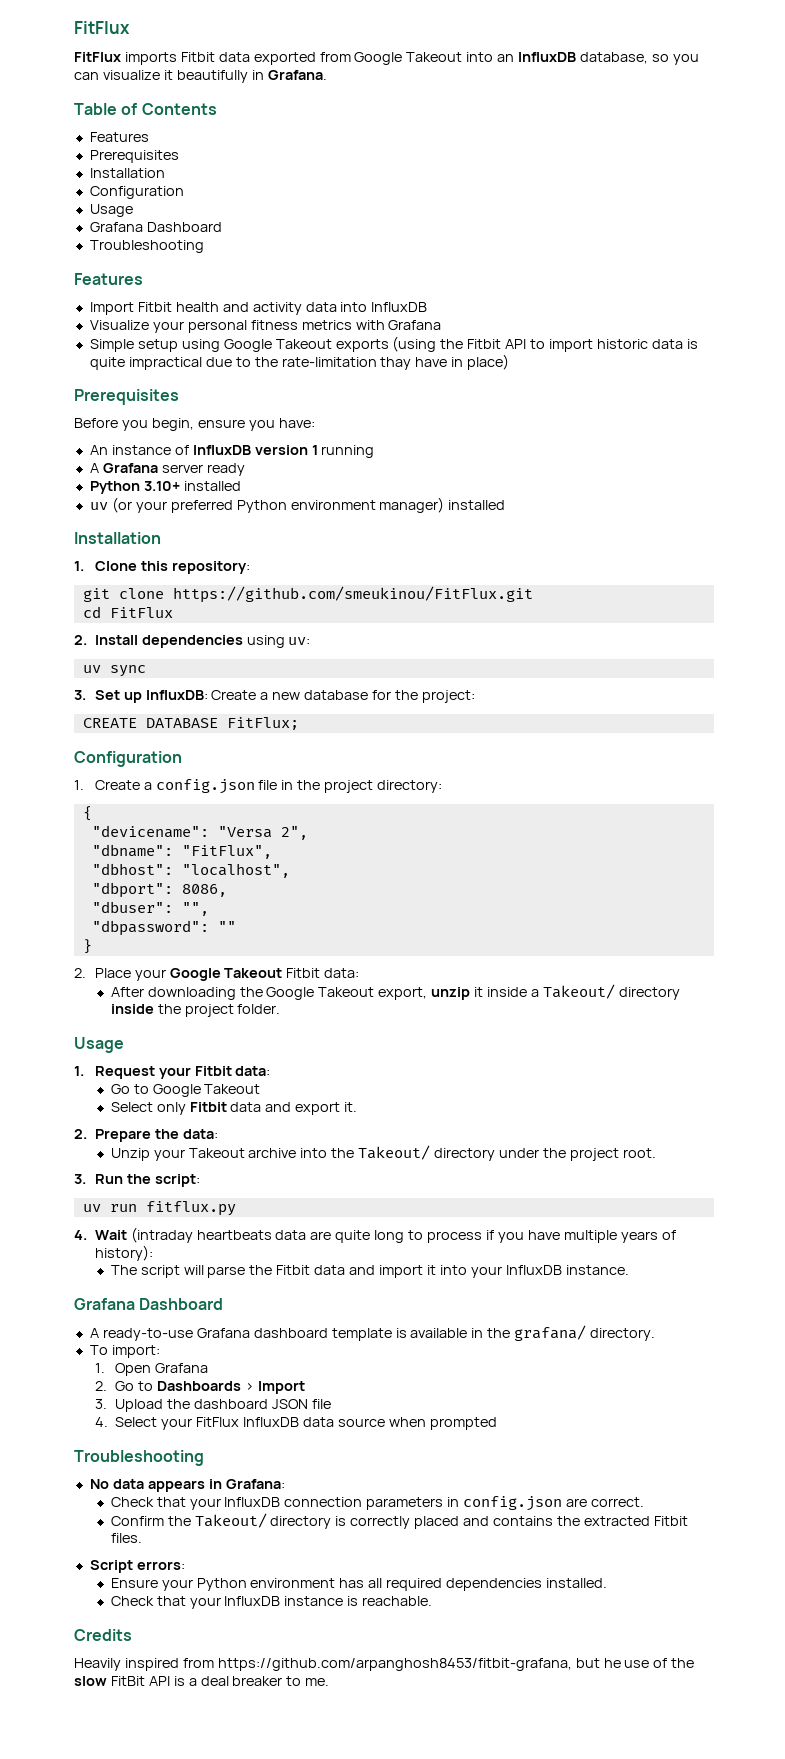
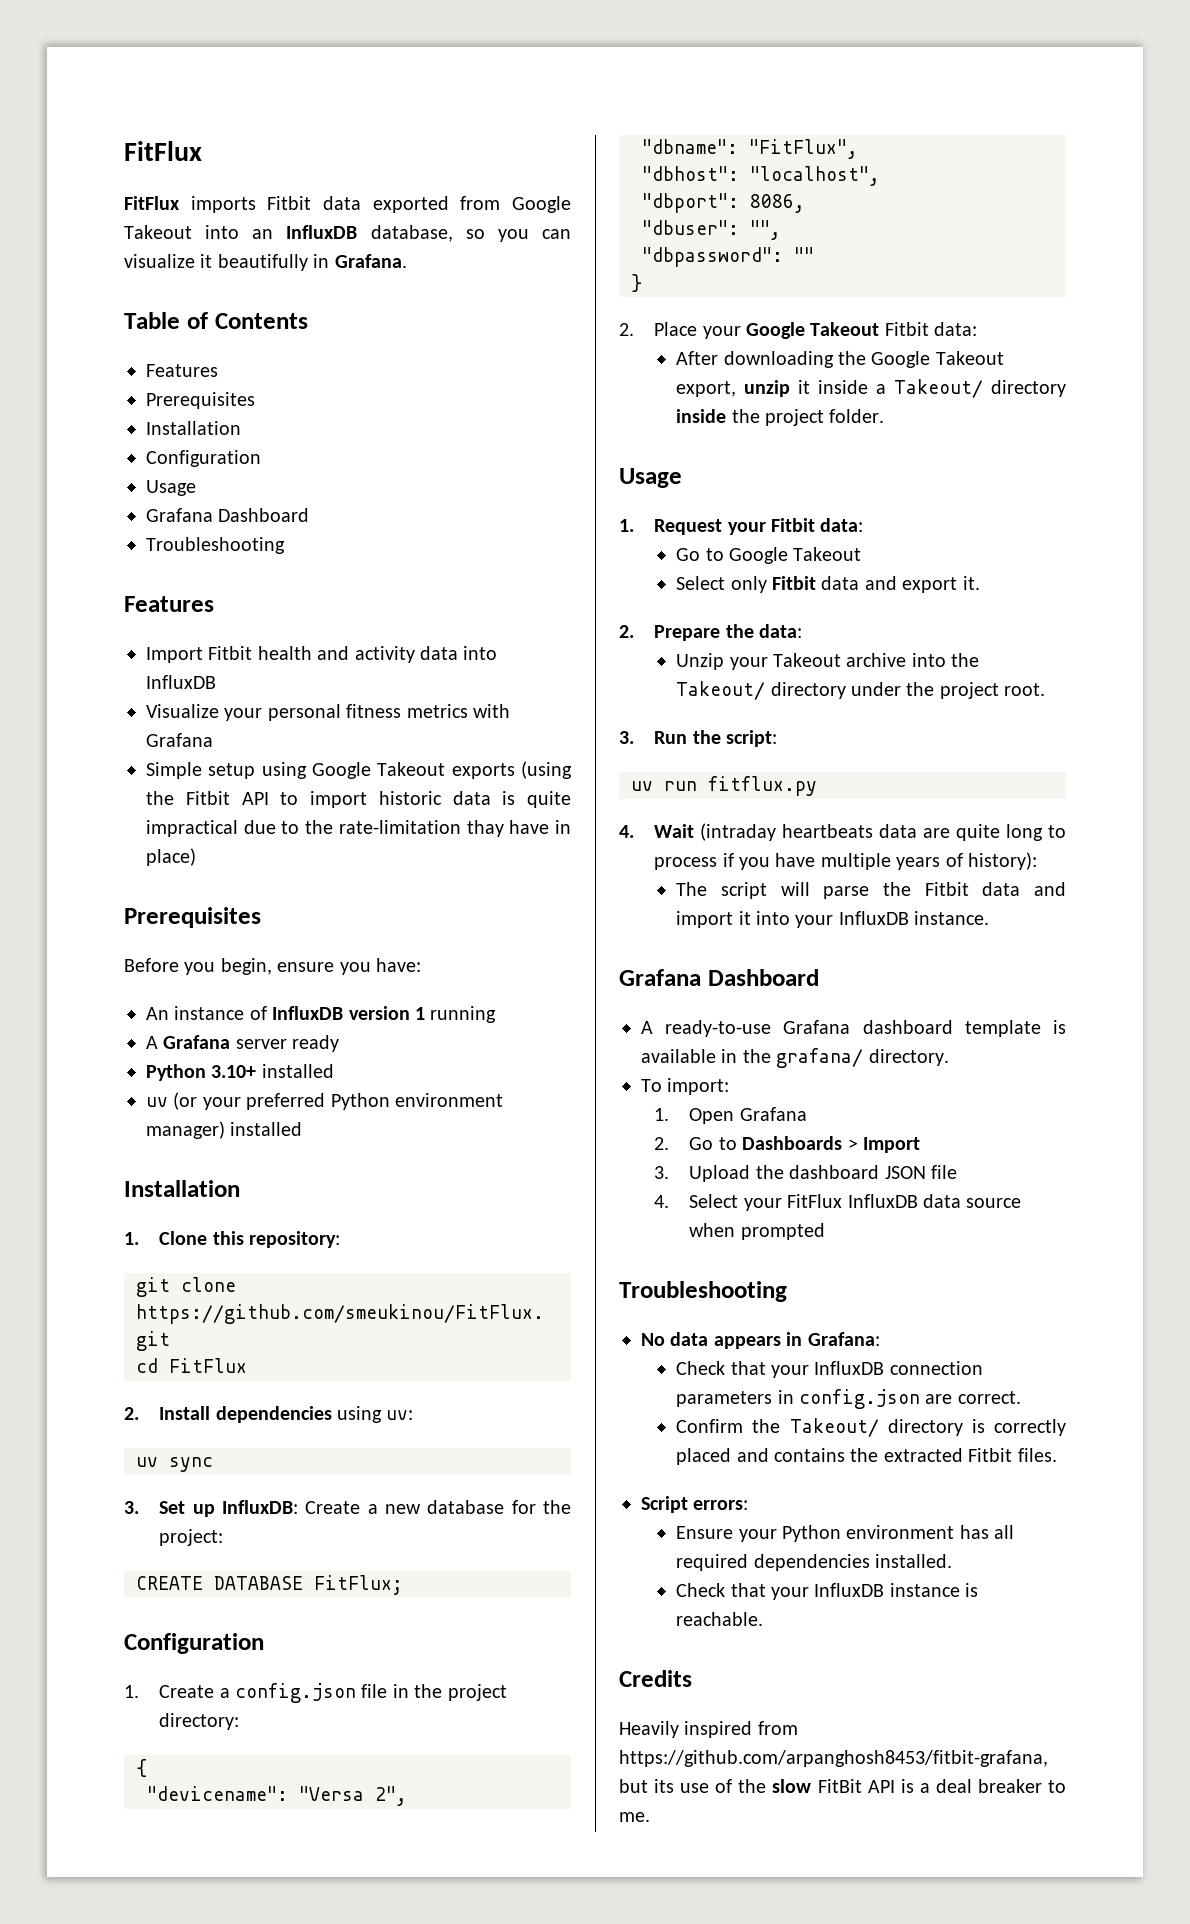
[603,1658,621,1668] he -> [654,1779,675,1793] its

